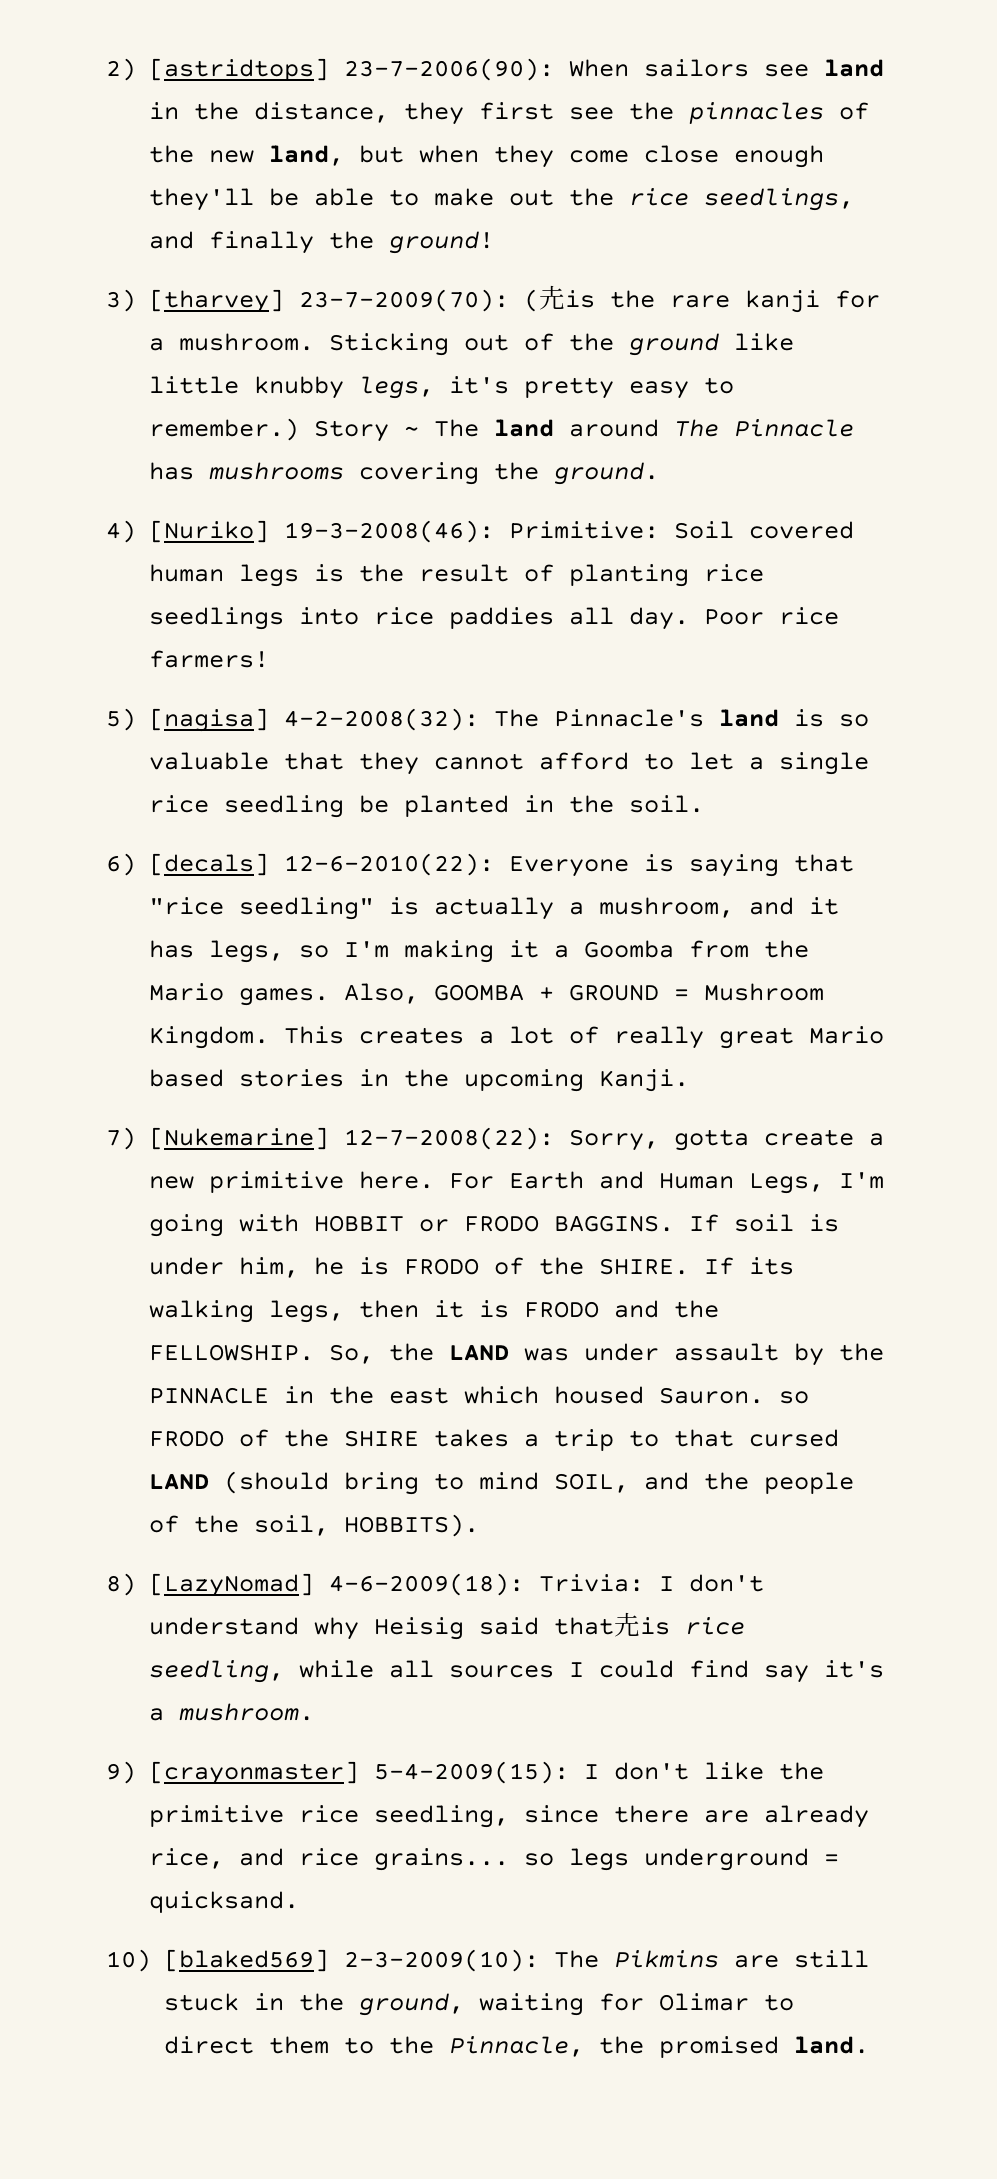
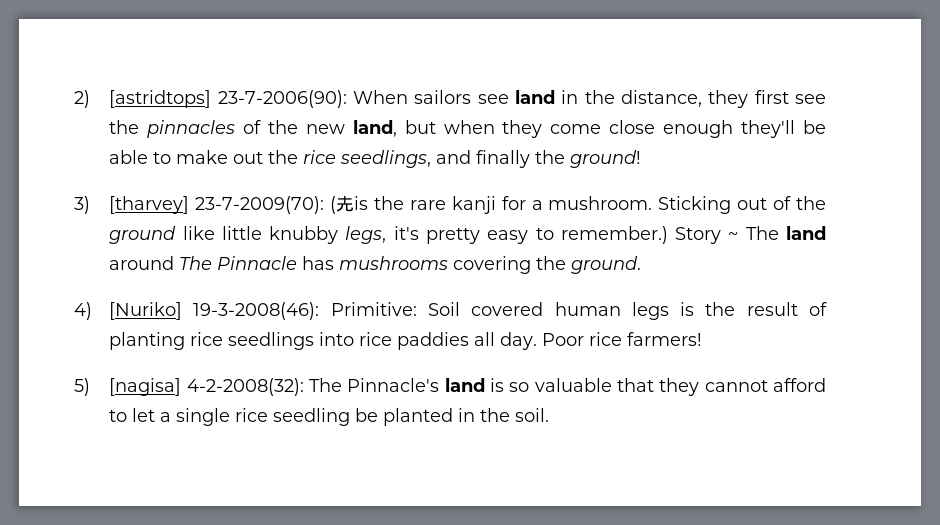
[106,853,854,877] [148,897,839,920] [148,940,809,963] [148,983,824,1006] [148,1026,884,1049] [148,1069,689,1092] [106,1127,884,1151] [148,1171,884,1194] [148,1214,839,1237] [148,1257,794,1278] [148,1300,719,1323] [148,1343,884,1366] [148,1386,809,1404] [148,1429,839,1451] [148,1471,854,1495] [148,1514,479,1537] [106,1573,764,1597] [148,1612,745,1640] [148,1660,884,1683] [148,1703,314,1721] [106,1761,824,1785] [148,1805,869,1828] [148,1848,839,1871] [148,1891,299,1913] [106,1949,869,1972] [163,1993,794,2016] [163,2036,869,2058] // 6) [decals] 12-6-2010(22): Everyone is saying that "rice seedling" is actually a mushroom, and it has legs, so I'm making it a Goomba from the Mario games. Also, GOOMBA + GROUND = Mushroom Kingdom. This creates a lot of really great Mario based stories in the upcoming Kanji. // 7) [Nukemarine] 12-7-2008(22): Sorry, gotta create a new primitive here. For Earth and Human Legs, I'm going with HOBBIT or FRODO BAGGINS. If soil is under him, he is FRODO of the SHIRE. If its walking legs, then it is FRODO and the FELLOWSHIP. So, the LAND was under assault by the PINNACLE in the east which housed Sauron. so FRODO of the SHIRE takes a trip to that cursed LAND (should bring to mind SOIL, and the people of the soil, HOBBITS). // 8) [LazyNomad] 4-6-2009(18): Trivia: I don't understand why Heisig said that圥is rice seedling, while all sources I could find say it's a mushroom. // 9) [crayonmaster] 5-4-2009(15): I don't like the primitive rice seedling, since there are already rice, and rice grains... so legs underground = quicksand. // 10) [blaked569] 2-3-2009(10): The Pikmins are still stuck in the ground, waiting for Olimar to direct them to the Pinnacle, the promised land. -> (550, 415) none

